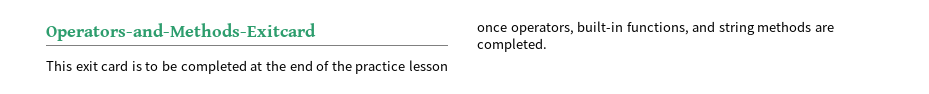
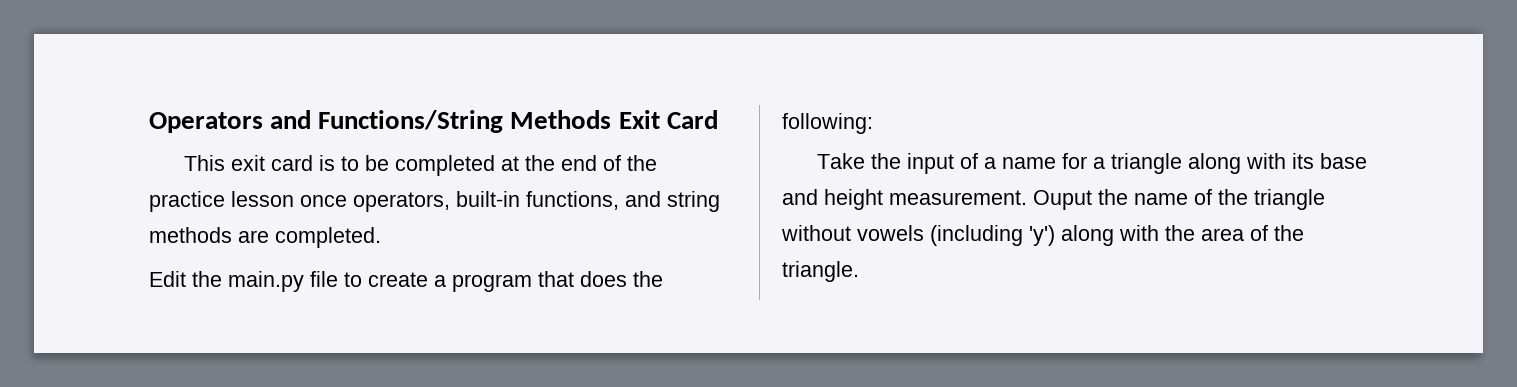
[46,23,316,41] Operators-and-Methods-Exitcard -> [149,110,718,133] Operators and Functions/String Methods Exit Card
(547, 45) none -> [149,271,663,292] [782,113,873,134] [816,153,1367,174] [782,189,1325,210] [781,225,1304,246] [782,261,859,282] // Edit the main.py file to create a program that does the following: // Take the input of a name for a triangle along with its base and height measurement. Ouput the name of the triangle without vowels (including 'y') along with the area of the triangle.

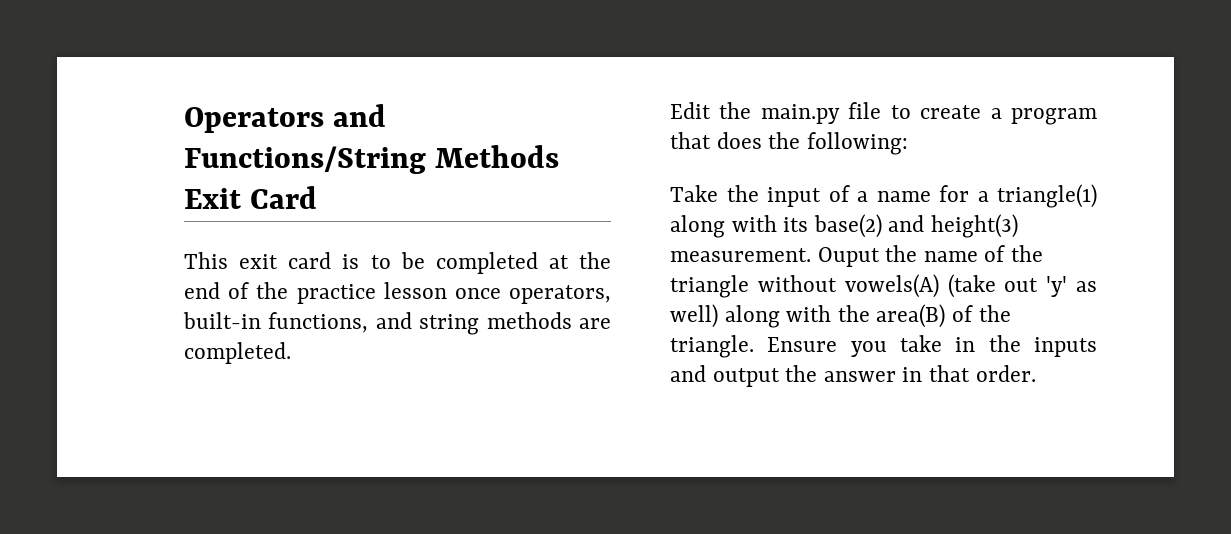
[1110,153,1182,174] triangle -> [997,184,1097,208] triangle(1)
[1319,153,1367,169] [782,189,883,210] base and height -> [813,214,1019,238] base(2) and height(3)
[857,225,1055,246] vowels (including 'y') -> [844,274,1097,298] [670,304,718,328] vowels(A) (take out 'y' as well)
[1201,228,1244,241] area -> [876,304,946,328] area(B)
(859, 271) none -> [767,335,1097,357] [670,365,1036,387] Ensure you take in the inputs and output the answer in that order.

